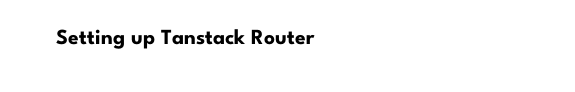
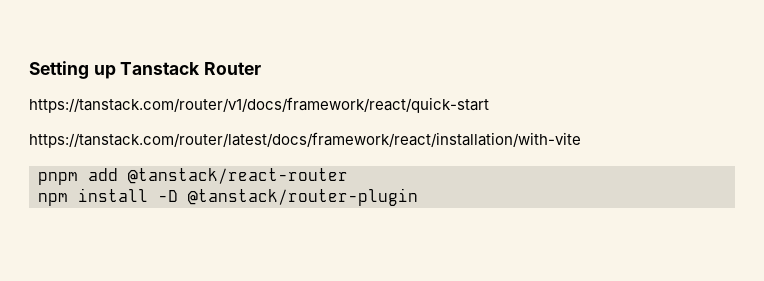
(315, 37) none -> [29,97,489,113] [29,132,581,148] [38,168,348,185] [38,188,418,206] // https://tanstack.com/router/v1/docs/framework/react/quick-start // https://tanstack.com/router/latest/docs/framework/react/installation/with-vite // pnpm add @tanstack/react-router // npm install -D @tanstack/router-plugin

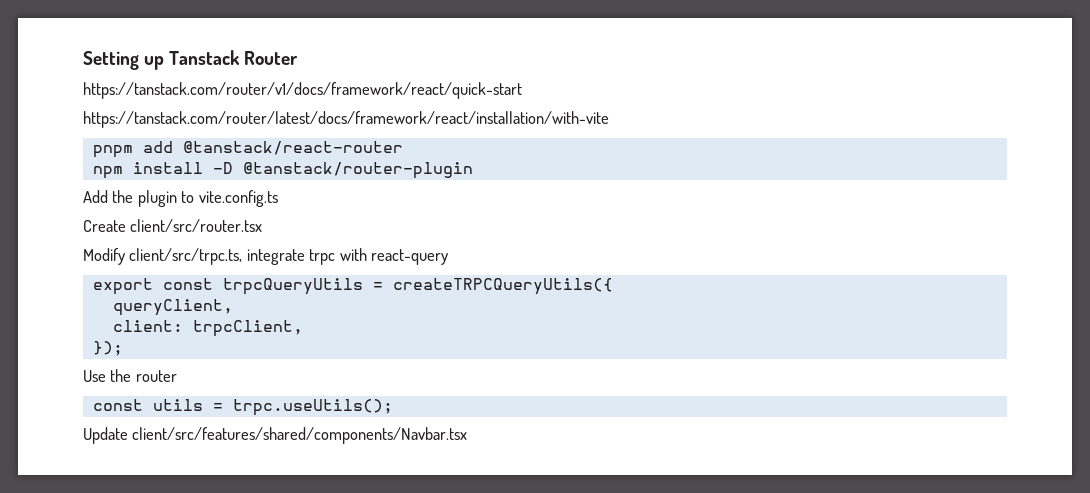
(418, 197) none -> [83,190,278,207] [83,219,263,232] [83,248,449,265] [92,278,613,295] [112,299,233,316] [112,320,303,337] [92,341,123,356] [83,369,177,382] [92,399,393,416] [83,427,468,444] // Add the plugin to vite.config.ts // Create client/src/router.tsx // Modify client/src/trpc.ts, integrate trpc with react-query // export const trpcQueryUtils = createTRPCQueryUtils({ // queryClient, // client: trpcClient, // }); // Use the router // const utils = trpc.useUtils(); // Update client/src/features/shared/components/Navbar.tsx

